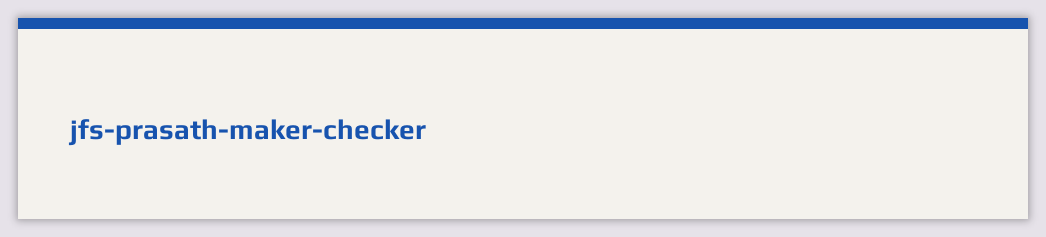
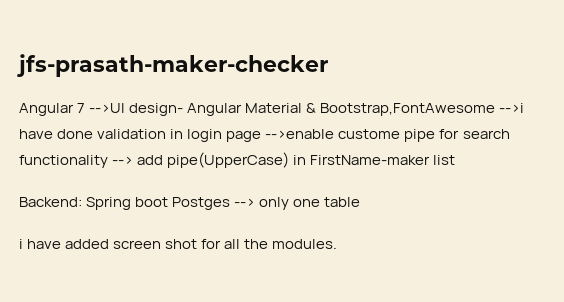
(426, 132) none -> [19,103,525,116] [19,129,510,142] [19,152,456,168] [19,197,361,210] [19,239,338,249] // Angular 7 -->UI design- Angular Material & Bootstrap,FontAwesome -->i have done validation in login page -->enable custome pipe for search functionality --> add pipe(UpperCase) in FirstName-maker list // Backend: Spring boot Postges --> only one table // i have added screen shot for all the modules.

